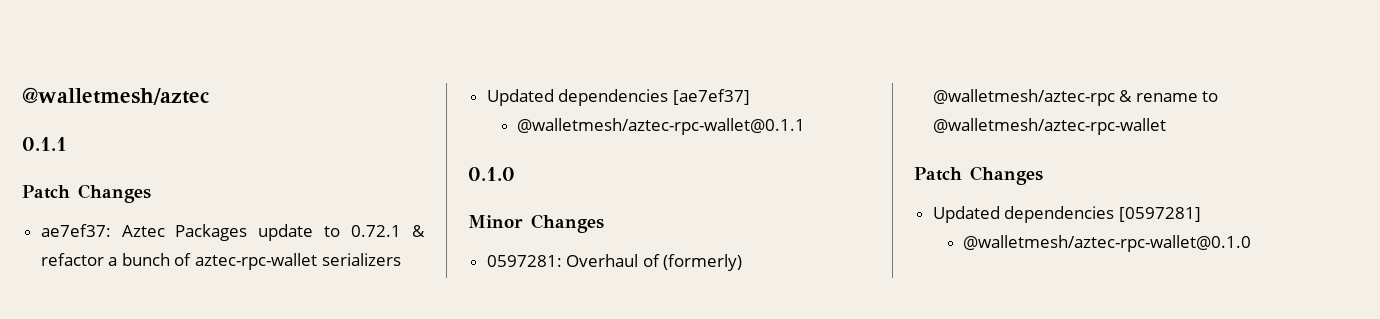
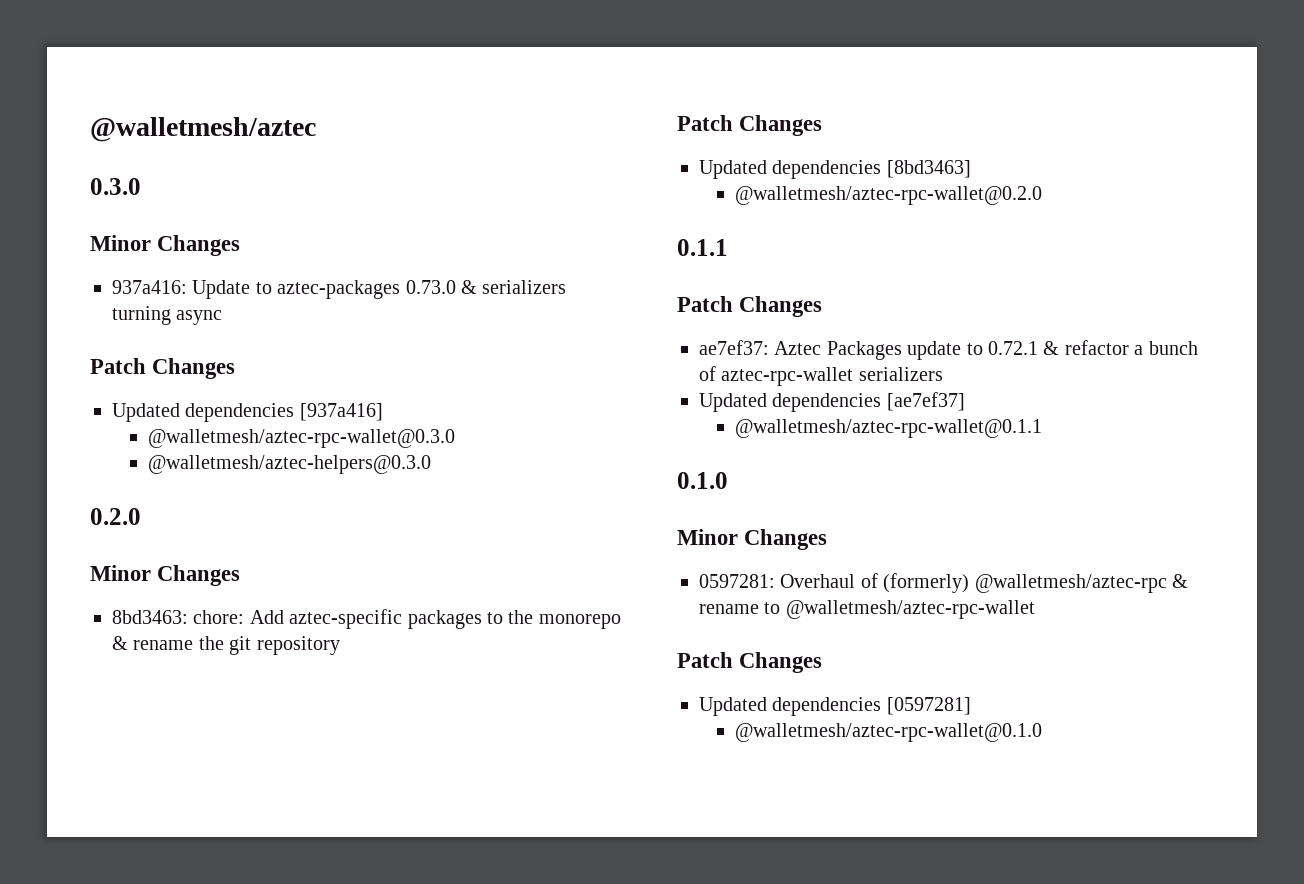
(210, 96) none -> [90,178,141,195] [90,235,241,256] [112,280,567,299] [112,306,223,325] [90,358,236,379] [112,403,383,422] [147,429,455,448] [147,455,431,474] [90,508,141,525] [90,565,241,586] [112,609,621,629] [112,636,340,655] [677,115,823,136] [699,160,971,179] [734,186,1042,205] // 0.3.0 // Minor Changes // 937a416: Update to aztec-packages 0.73.0 & serializers turning async // Patch Changes // Updated dependencies [937a416] // @walletmesh/aztec-rpc-wallet@0.3.0 // @walletmesh/aztec-helpers@0.3.0 // 0.2.0 // Minor Changes // 8bd3463: chore: Add aztec-specific packages to the monorepo & rename the git repository // Patch Changes // Updated dependencies [8bd3463] // @walletmesh/aztec-rpc-wallet@0.2.0

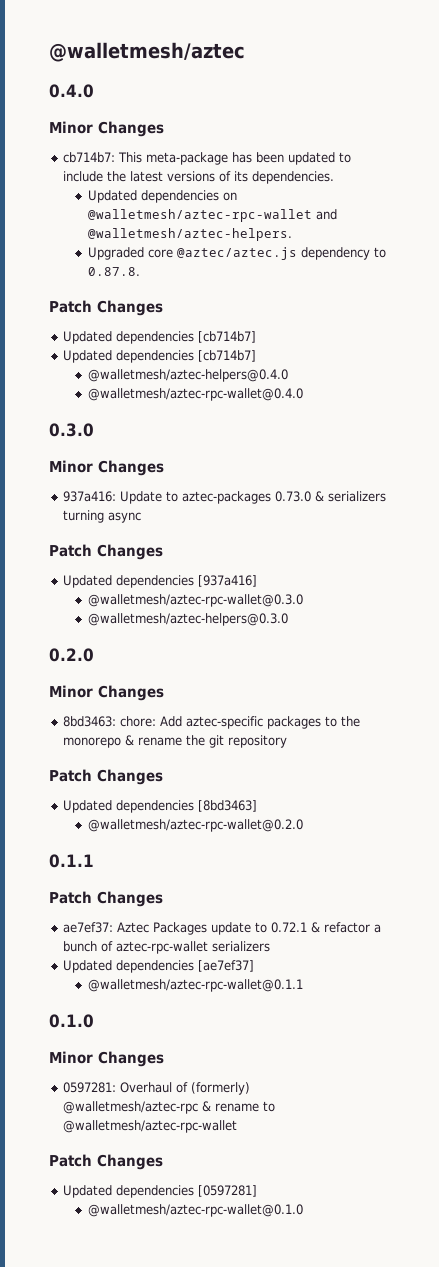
(316, 129) none -> [49,84,94,98] [49,121,164,137] [62,152,351,165] [62,171,334,184] [87,190,237,203] [87,209,337,222] [87,228,292,241] [87,247,386,260] [87,267,140,276] [49,300,163,316] [62,331,256,344] [62,350,256,363] [87,369,288,382] [87,388,303,401] // 0.4.0 // Minor Changes // cb714b7: This meta-package has been updated to include the latest versions of its dependencies. // Updated dependencies on @walletmesh/aztec-rpc-wallet and @walletmesh/aztec-helpers. // Upgraded core @aztec/aztec.js dependency to 0.87.8. // Patch Changes // Updated dependencies [cb714b7] // Updated dependencies [cb714b7] // @walletmesh/aztec-helpers@0.4.0 // @walletmesh/aztec-rpc-wallet@0.4.0

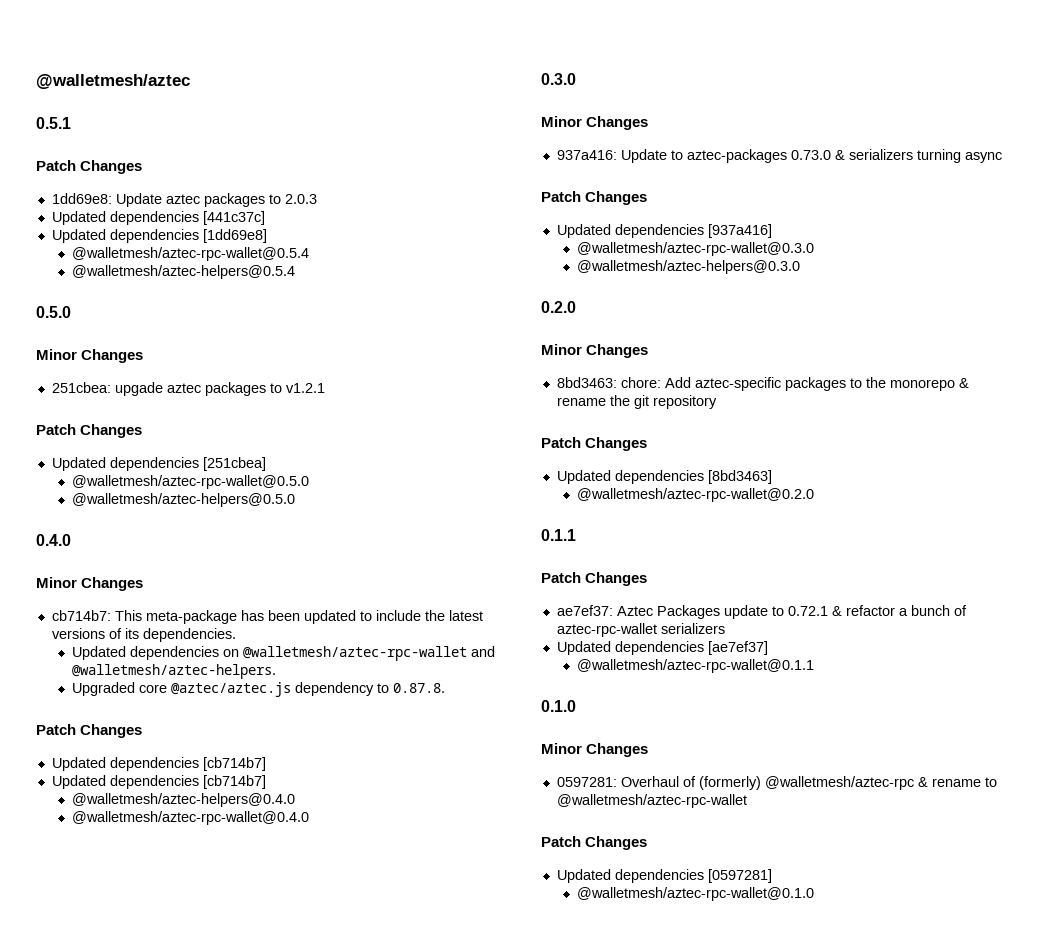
(245, 52) none -> [36,117,71,129] [36,160,143,174] [51,193,317,207] [51,211,265,225] [51,229,267,243] [72,247,310,261] [72,265,296,279] [36,306,71,318] [36,349,144,363] [51,382,325,396] [36,424,143,438] [51,457,266,471] [72,475,310,489] [72,493,296,507] // 0.5.1 // Patch Changes // 1dd69e8: Update aztec packages to 2.0.3 // Updated dependencies [441c37c] // Updated dependencies [1dd69e8] // @walletmesh/aztec-rpc-wallet@0.5.4 // @walletmesh/aztec-helpers@0.5.4 // 0.5.0 // Minor Changes // 251cbea: upgade aztec packages to v1.2.1 // Patch Changes // Updated dependencies [251cbea] // @walletmesh/aztec-rpc-wallet@0.5.0 // @walletmesh/aztec-helpers@0.5.0

